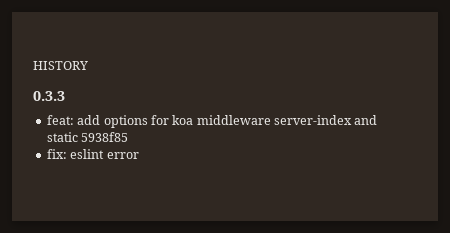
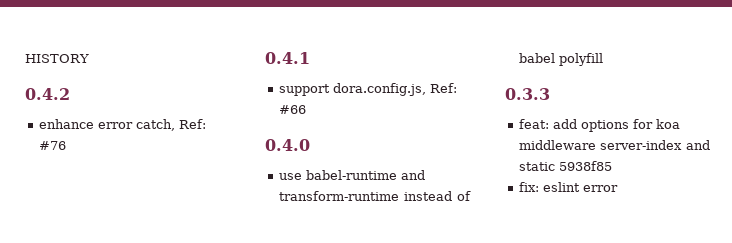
(88, 65) none -> [25,88,70,100] [38,119,206,131] [38,141,66,150] [265,52,310,64] [278,83,457,96] [278,105,306,114] [265,139,310,151] [278,170,425,180] [278,191,471,201] [518,53,603,66] // 0.4.2 // enhance error catch, Ref: #76 // 0.4.1 // support dora.config.js, Ref: #66 // 0.4.0 // use babel-runtime and transform-runtime instead of babel polyfill

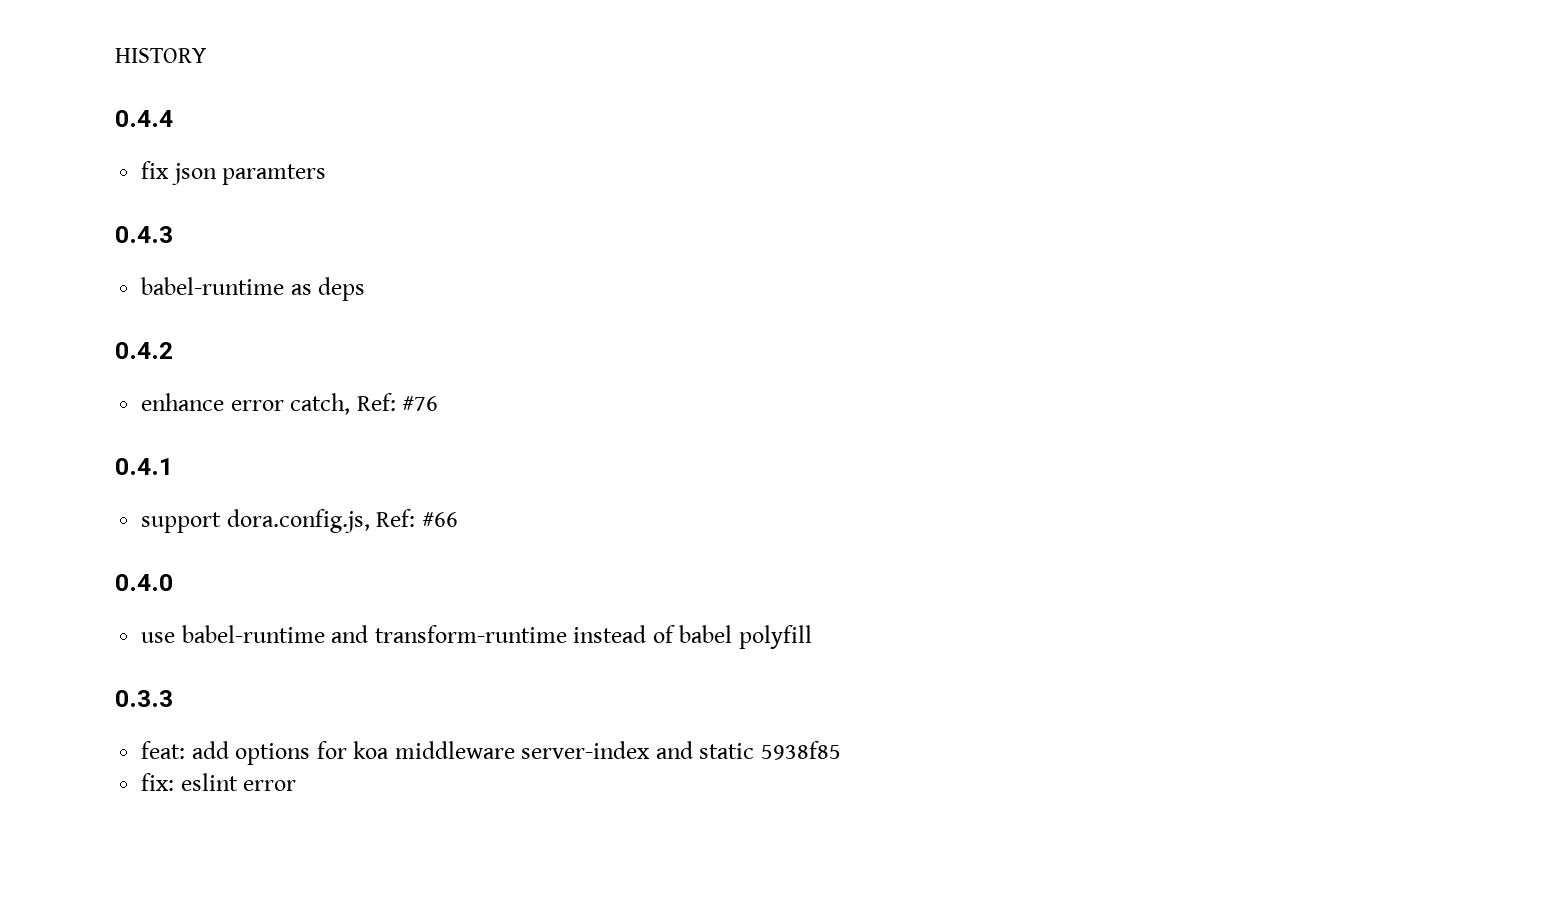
(89, 58) none -> [115,110,173,127] [141,161,327,185] [115,226,173,243] [141,277,366,301] // 0.4.4 // fix json paramters // 0.4.3 // babel-runtime as deps

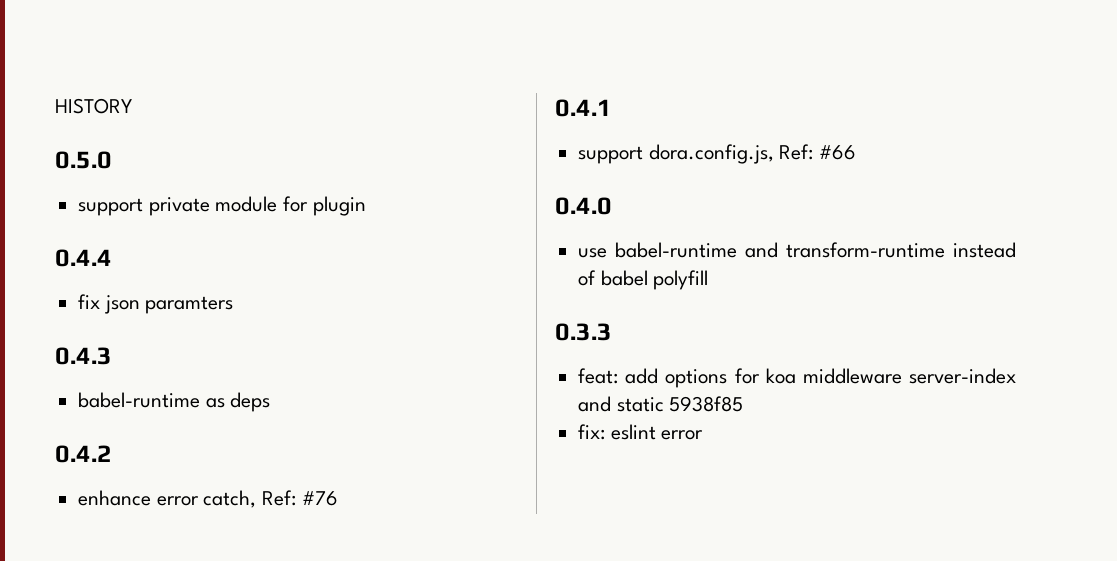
(206, 55) none -> [55,151,112,169] [78,196,366,216] // 0.5.0 // support private module for plugin

